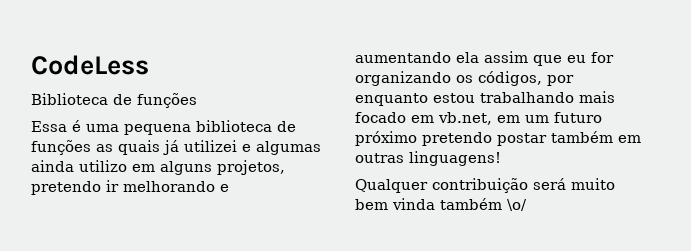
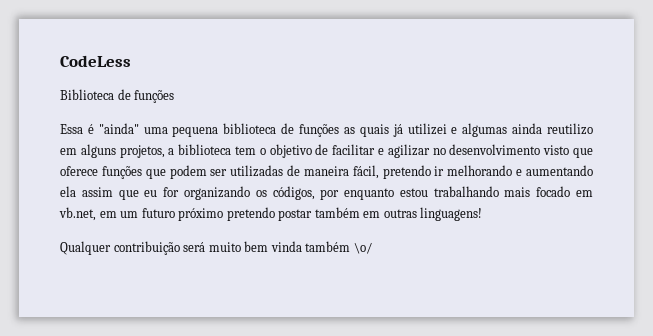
(81, 126) none -> [98,123,139,134] "ainda"
[79,160,127,172] utilizo -> [547,123,594,135] reutilizo
(285, 167) none -> [168,144,594,158] [60,165,379,179] a biblioteca tem o objetivo de facilitar e agilizar no desenvolvimento visto que oferece funções que podem ser utilizadas de maneira fácil,

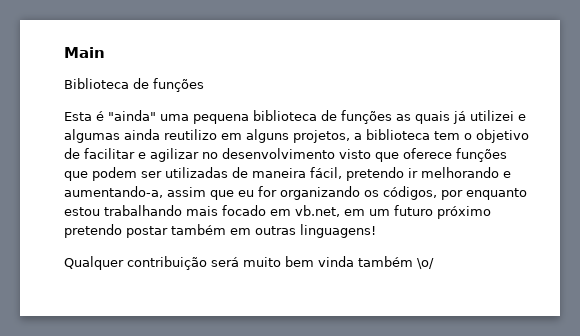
[60,55,131,67] CodeLess -> [64,47,105,58] Main
[60,124,83,134] Essa -> [64,112,92,121] Esta
[526,165,594,176] [60,186,76,197] aumentando ela -> [64,186,163,198] aumentando-a,

